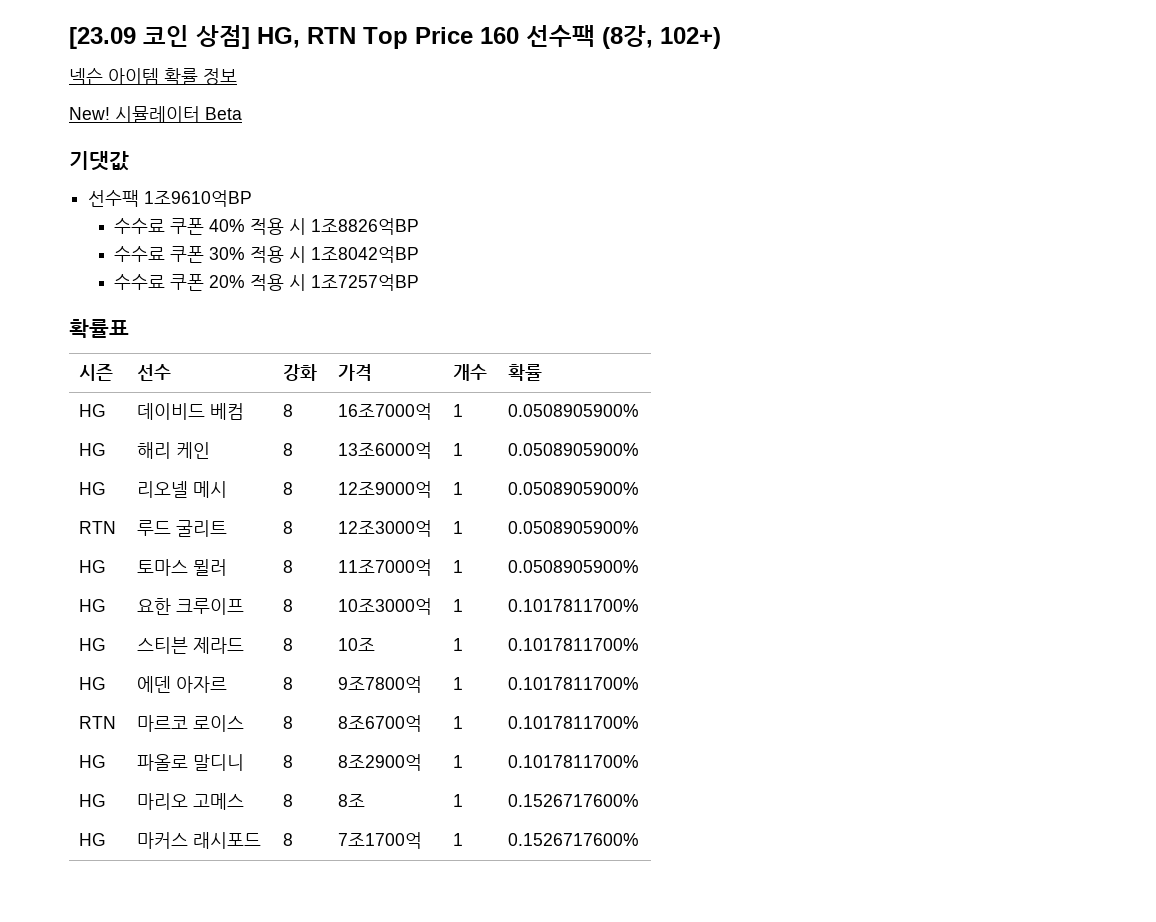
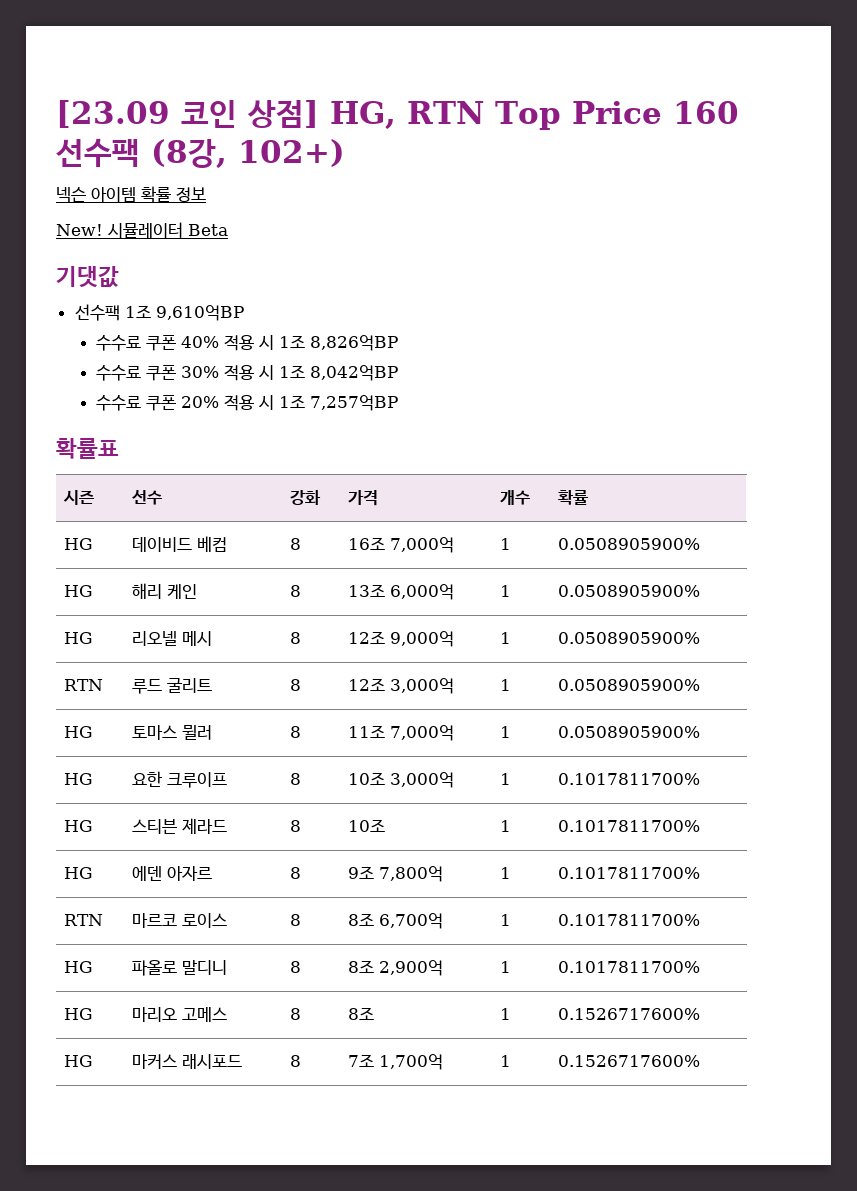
[144,190,253,207] 1조9610억BP -> [124,305,244,321] 1조 9,610억BP
[311,218,420,235] 1조8826억BP -> [279,335,399,351] 1조 8,826억BP
[311,246,420,263] 1조8042억BP -> [279,365,399,381] 1조 8,042억BP
[311,274,420,291] 1조7257억BP -> [279,395,399,411] 1조 7,257억BP
[338,403,433,420] 16조7000억 -> [348,537,455,553] 16조 7,000억
[338,442,433,459] 13조6000억 -> [348,584,455,600] 13조 6,000억
[338,481,433,498] 12조9000억 -> [348,631,455,647] 12조 9,000억
[338,520,433,537] 12조3000억 -> [348,678,455,694] 12조 3,000억
[338,559,433,576] 11조7000억 -> [348,725,455,741] 11조 7,000억
[338,598,433,615] 10조3000억 -> [348,772,455,788] 10조 3,000억
[338,676,423,693] 9조7800억 -> [348,866,444,882] 9조 7,800억
[338,715,423,732] 8조6700억 -> [348,913,444,929] 8조 6,700억
[338,754,423,771] 8조2900억 -> [348,960,444,976] 8조 2,900억
[338,832,423,849] 7조1700억 -> [348,1054,444,1070] 7조 1,700억

